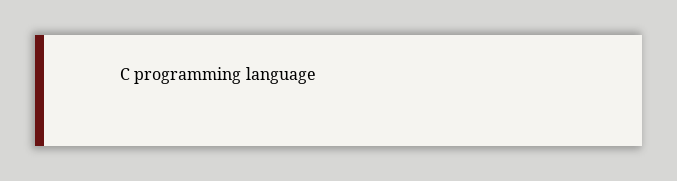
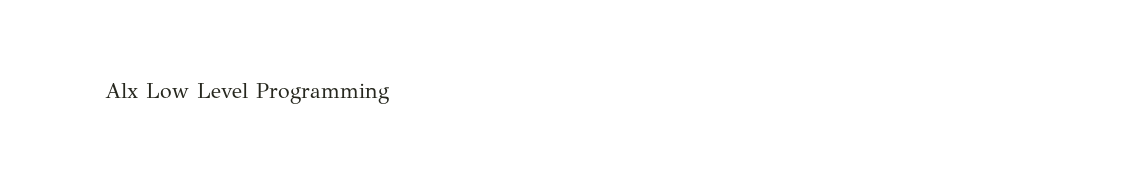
[120,67,316,84] C programming language -> [105,83,390,104] Alx Low Level Programming

